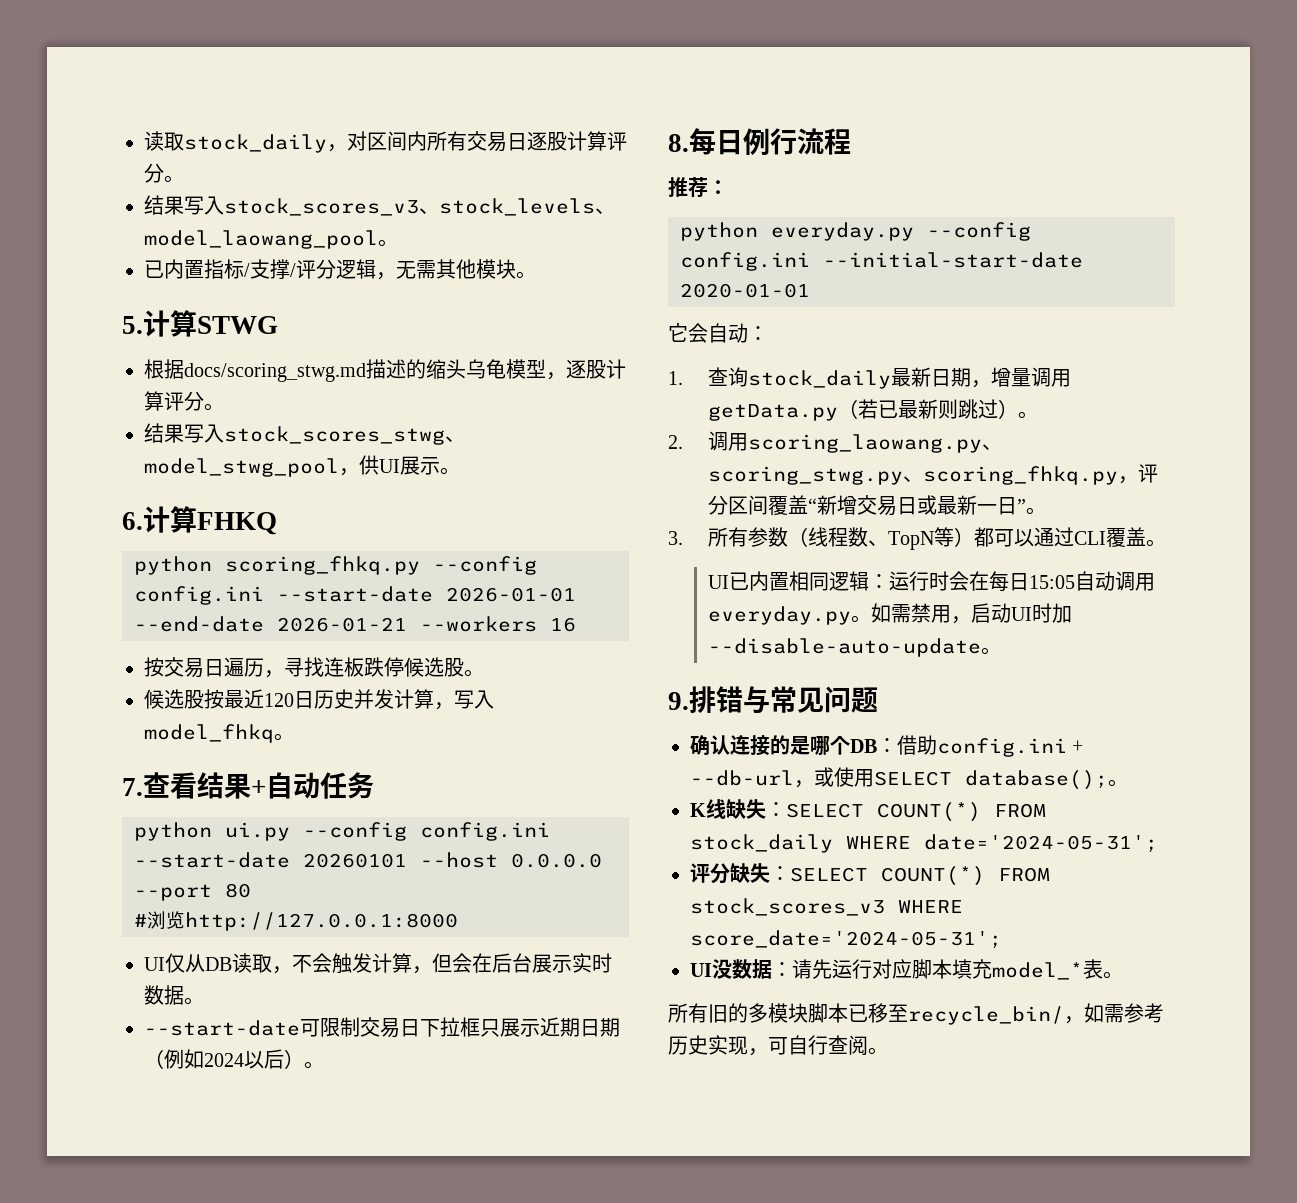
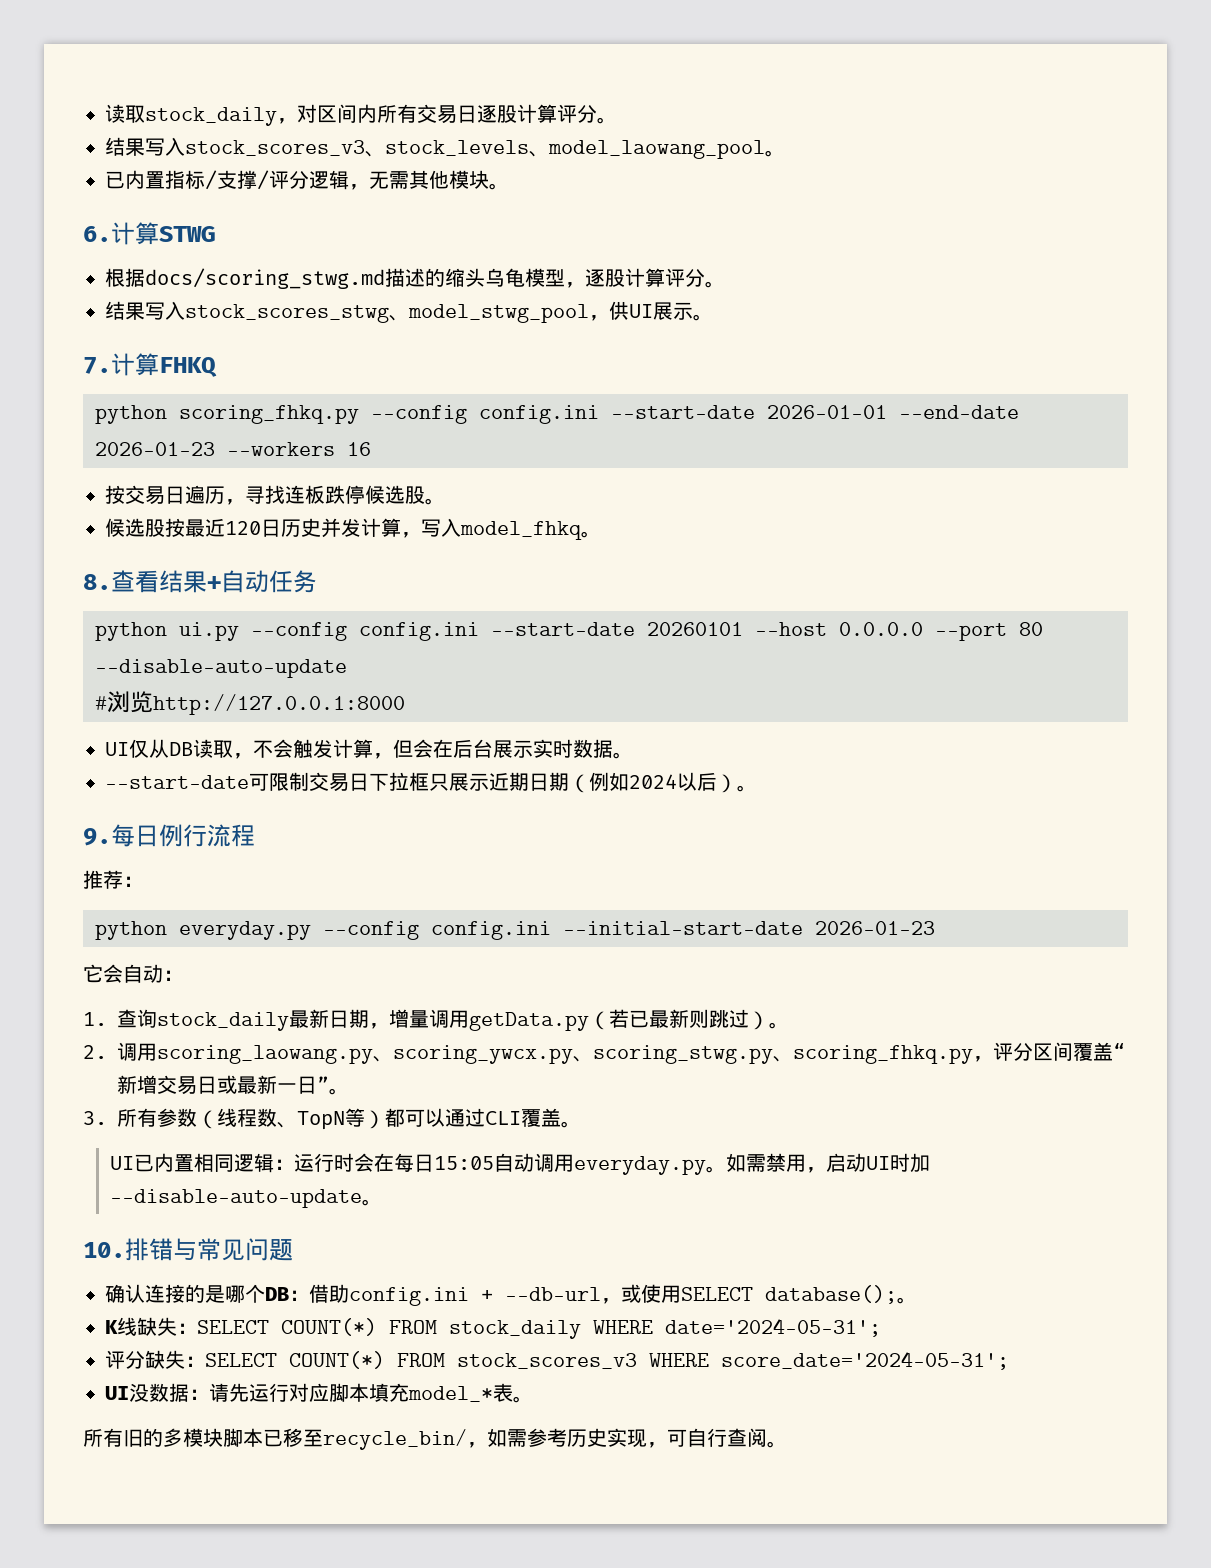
[122,316,143,334] 5. -> [83,226,111,242] 6.
[122,512,143,530] 6. -> [83,357,111,374] 7.
[277,617,407,632] 2026-01-21 -> [95,442,215,456] 2026-01-23
[122,778,143,796] 7. -> [83,574,111,590] 8.
(251, 890) none -> [95,659,347,678] --disable-auto-update
[668,134,689,152] 8. -> [83,828,111,846] 9.
[680,283,810,298] 2020-01-01 -> [815,921,935,935] 2026-01-23
(1002, 447) none -> [393,1045,593,1064] scoring_ywcx.py、
[668,692,689,710] 9. -> [83,1242,125,1258] 10.

